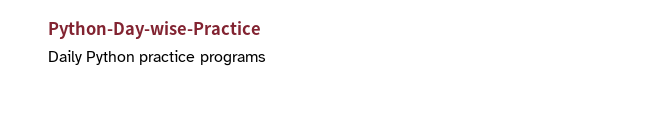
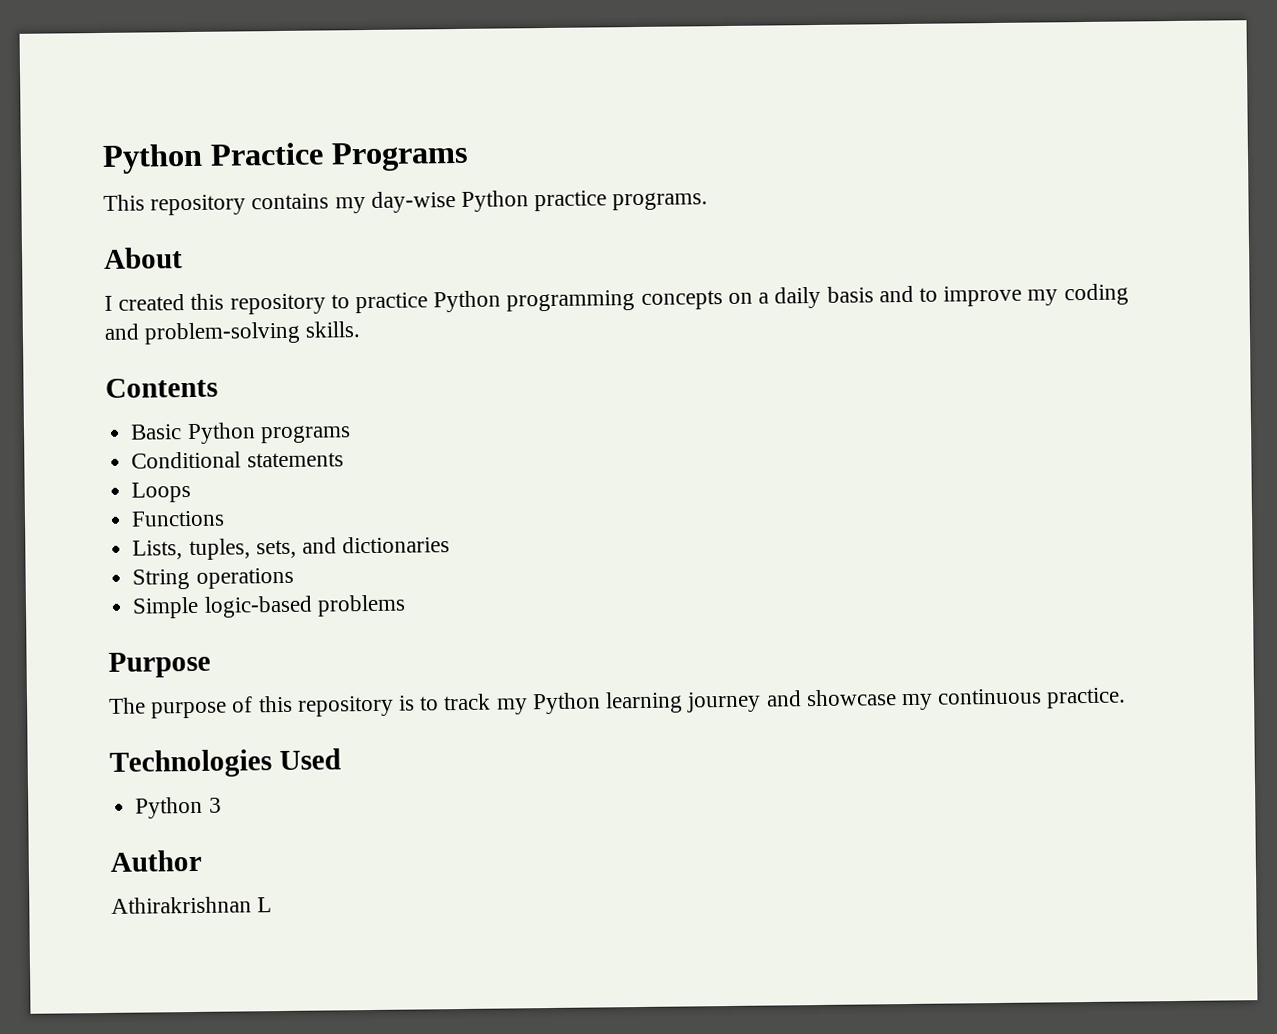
[48,21,261,39] [48,50,266,66] Python-Day-wise-Practice // Daily Python practice programs -> [102,141,469,174] [103,190,709,216] [103,247,183,269] [104,283,1129,315] [104,321,361,345] [105,377,218,398] [130,422,351,445] [131,451,344,469] [131,481,192,503] [131,510,226,527] [132,536,451,561] [132,567,294,590] [132,594,406,619] [108,651,211,678] [108,687,1127,719] [109,748,341,778] [135,796,222,819] [110,849,202,872] [111,896,273,914] Python Practice Programs // This repository contains my day-wise Python practice programs. // About // I created this repository to practice Python programming concepts on a daily basis and to improve my coding and problem-solving skills. // Contents // Basic Python programs // Conditional statements // Loops // Functions // Lists, tuples, sets, and dictionaries // String operations // Simple logic-based problems // Purpose // The purpose of this repository is to track my Python learning journey and showcase my continuous practice. // Technologies Used // Python 3 // Author // Athirakrishnan L

